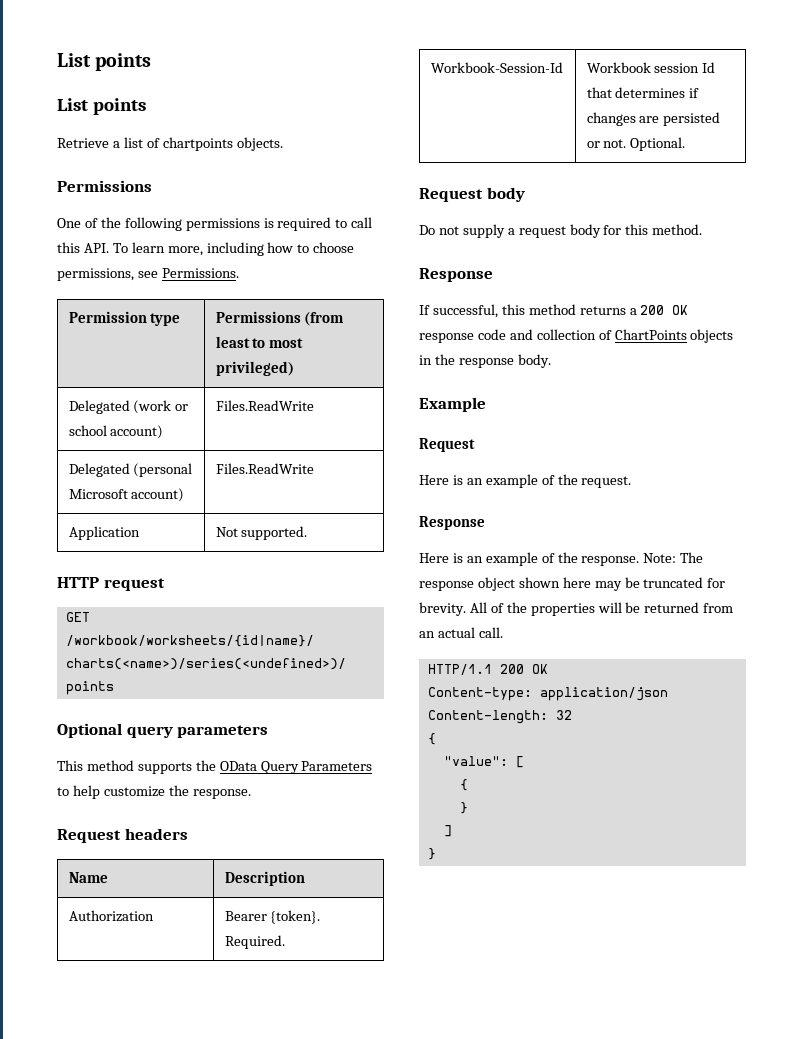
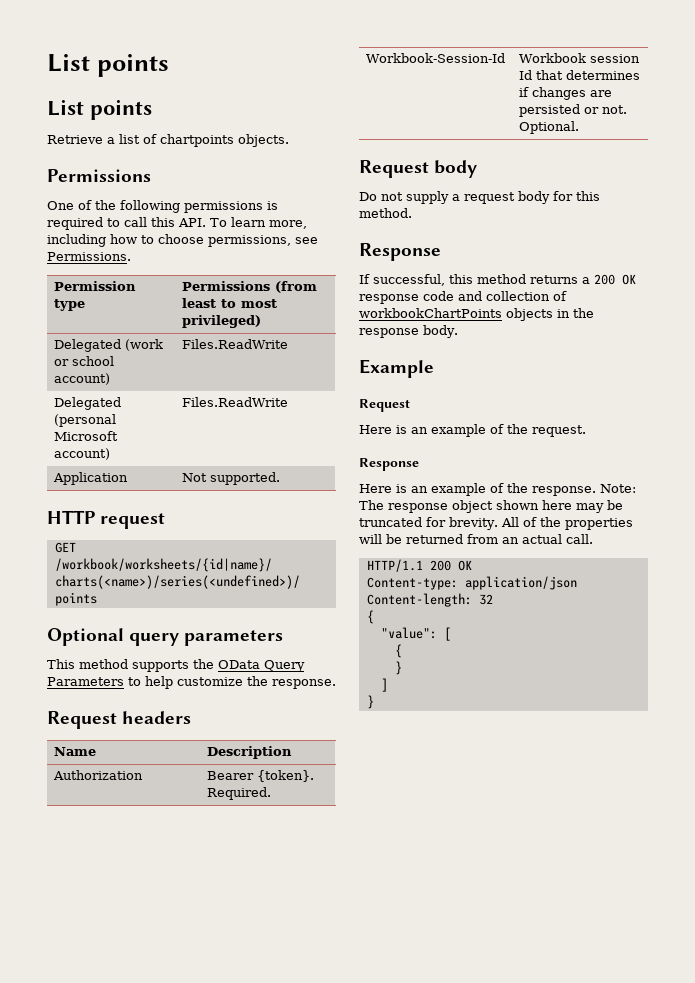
[614,329,687,340] ChartPoints -> [359,308,502,318] workbookChartPoints

